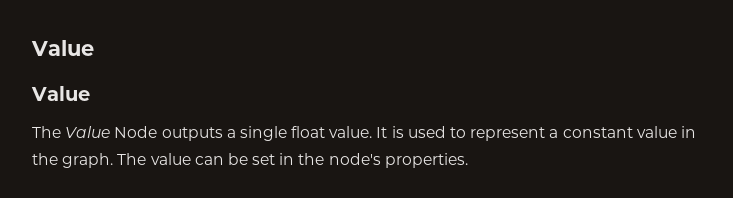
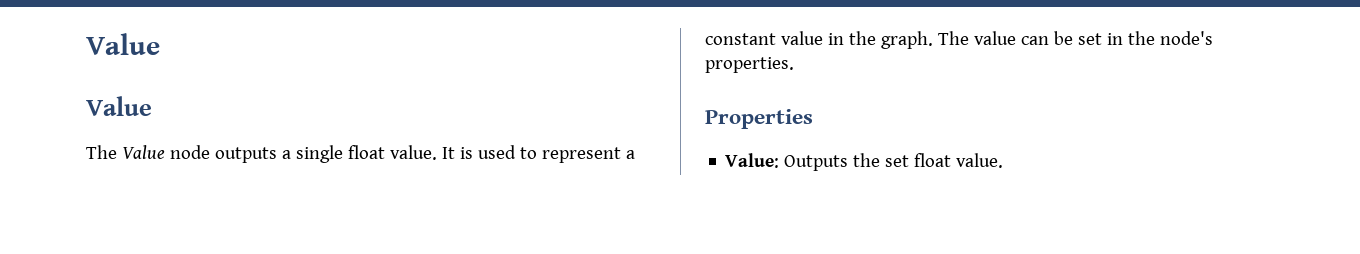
[114,126,158,138] Node -> [169,145,210,159] node
(468, 160) none -> [705,109,813,129] [725,153,1004,171] // Properties // Value: Outputs the set float value.

